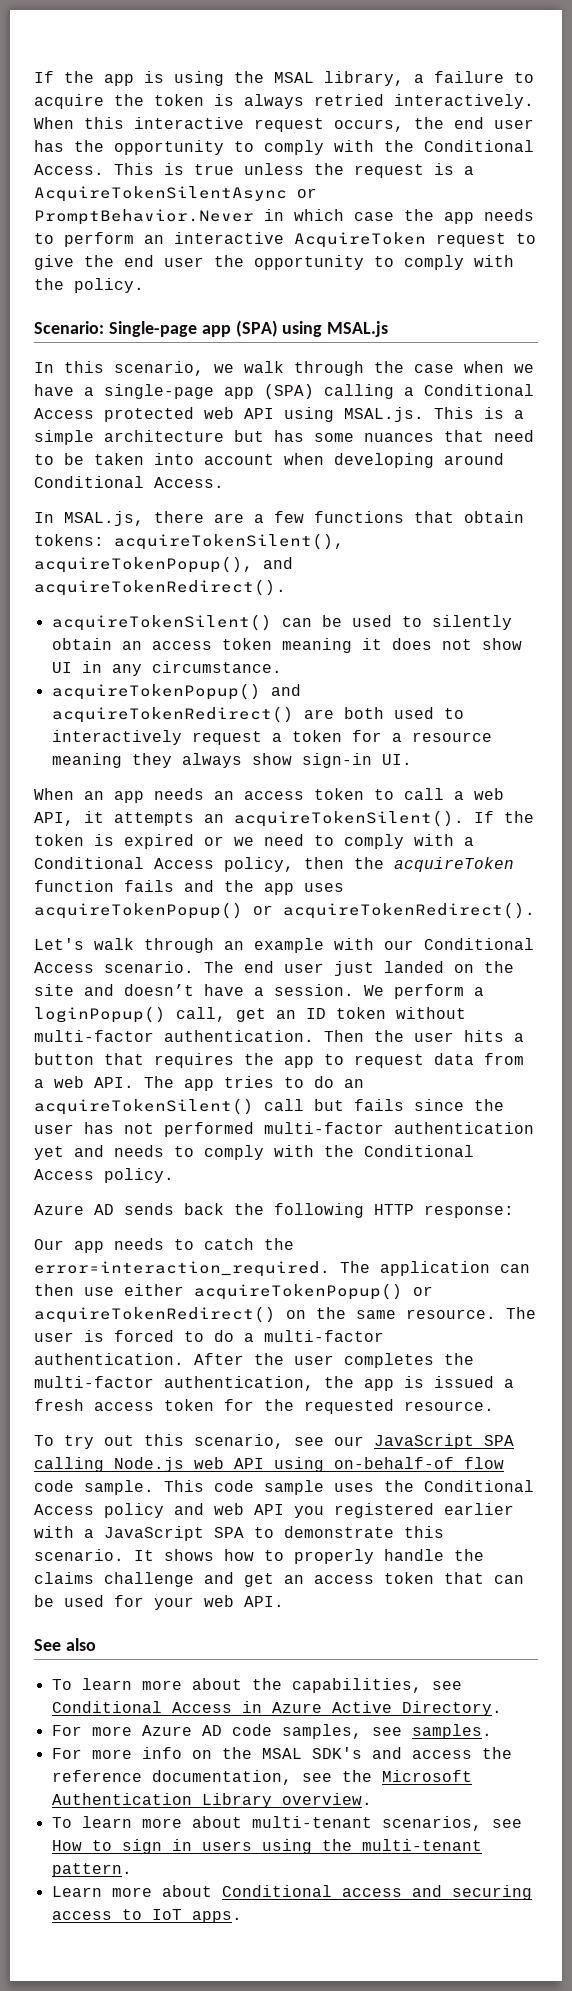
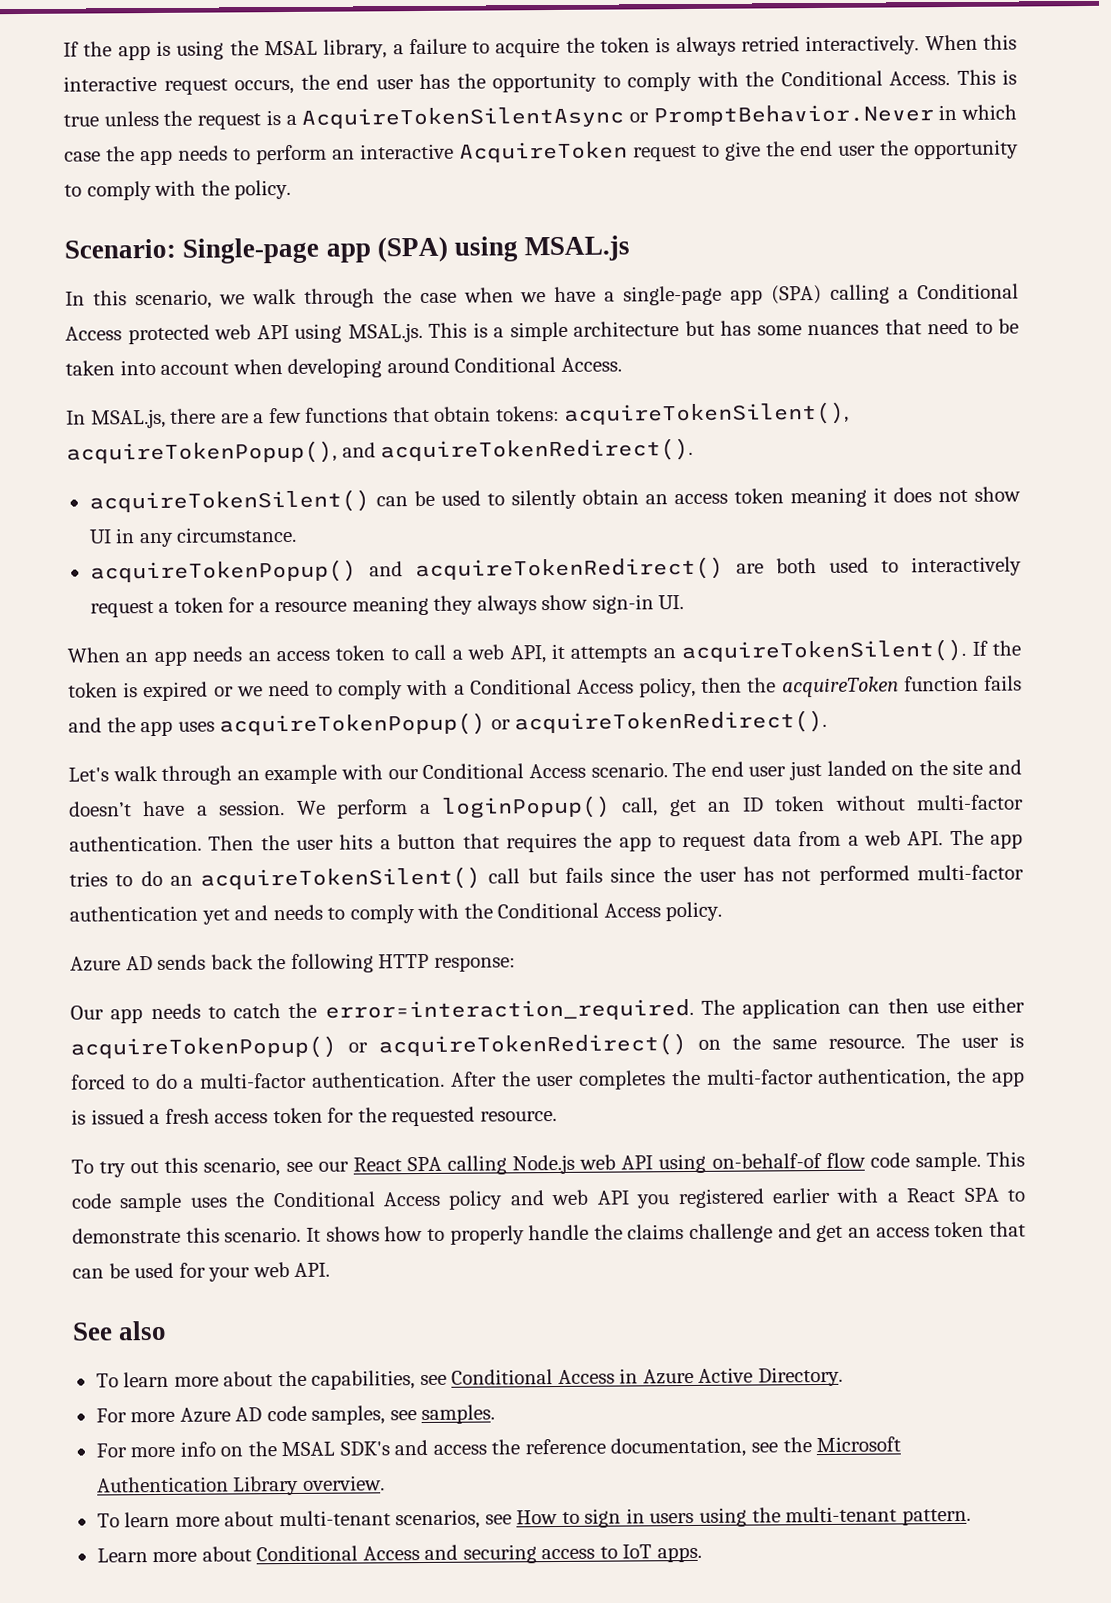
[374,1434,474,1449] JavaScript -> [352,1157,402,1172] React
[104,1526,204,1541] JavaScript -> [906,1188,957,1203] React
[341,1888,402,1897] access -> [362,1546,420,1561] Access

